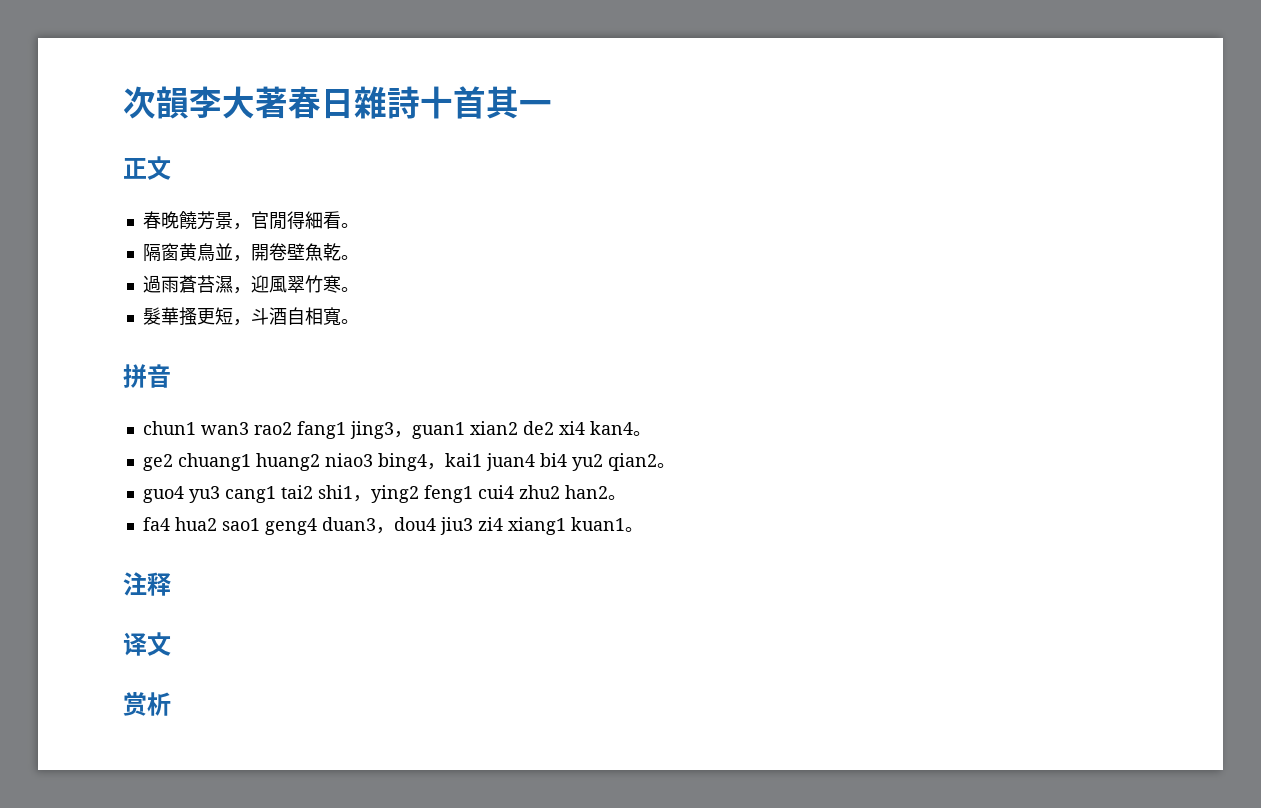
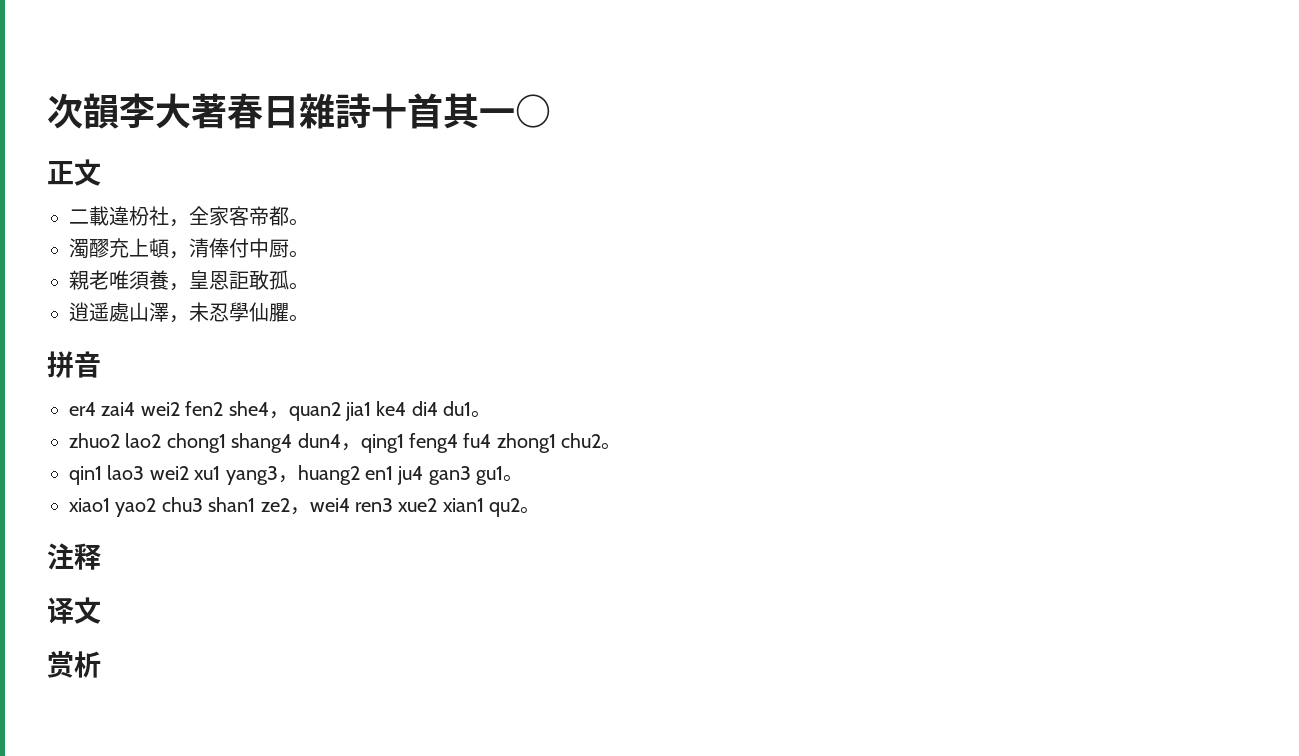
(552, 107) none -> [515,94,551,128] ○
[142,211,359,230] [142,243,359,262] [142,275,359,294] [142,307,359,326] [123,364,171,388] [142,421,651,439] [142,453,675,471] [142,485,626,503] [142,517,625,535] 春晚饒芳景，官閒得細看。 // 隔窗黄鳥並，開卷壁魚乾。 // 過雨蒼苔濕，迎風翠竹寒。 // 髮華搔更短，斗酒自相寬。 // 拼音 // chun1 wan3 rao2 fang1 jing3，guan1 xian2 de2 xi4 kan4。 // ge2 chuang1 huang2 niao3 bing4，kai1 juan4 bi4 yu2 qian2。 // guo4 yu3 cang1 tai2 shi1，ying2 feng1 cui4 zhu2 han2。 // fa4 hua2 sao1 geng4 duan3，dou4 jiu3 zi4 xiang1 kuan1 -> [69,206,309,227] [69,238,309,259] [69,270,309,291] [69,302,309,323] [47,351,101,378] [69,401,492,421] [69,433,622,453] [69,465,524,485] [69,497,521,517] 二載違枌社，全家客帝都。 // 濁醪充上頓，清俸付中厨。 // 親老唯須養，皇恩詎敢孤。 // 逍遥處山澤，未忍學仙臞。 // 拼音 // er4 zai4 wei2 fen2 she4，quan2 jia1 ke4 di4 du1。 // zhuo2 lao2 chong1 shang4 dun4，qing1 feng4 fu4 zhong1 chu2。 // qin1 lao3 wei2 xu1 yang3，huang2 en1 ju4 gan3 gu1。 // xiao1 yao2 chu3 shan1 ze2，wei4 ren3 xue2 xian1 qu2

